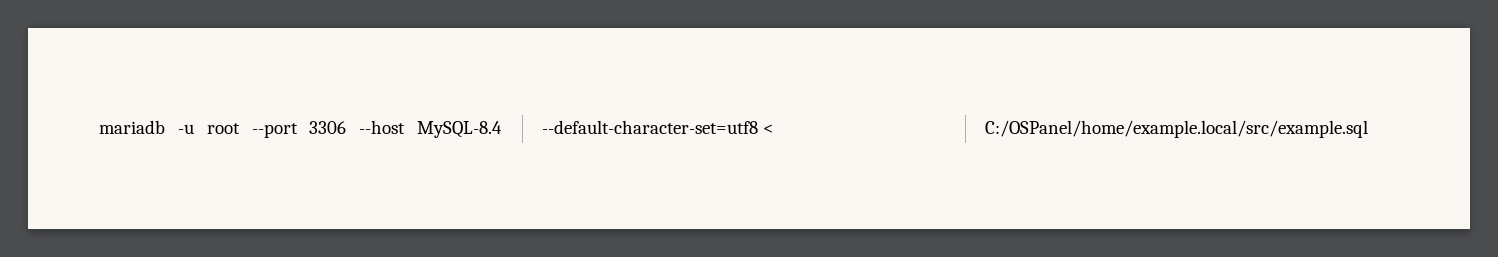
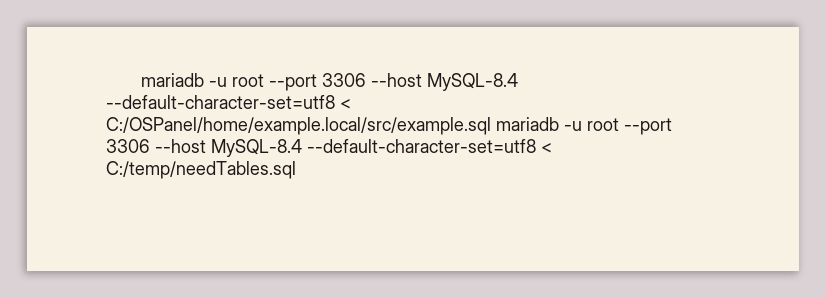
(1368, 129) none -> [496,117,672,135] [106,139,552,157] [106,161,296,179] mariadb -u root --port 3306 --host MySQL-8.4 --default-character-set=utf8 < C:/temp/needTables.sql

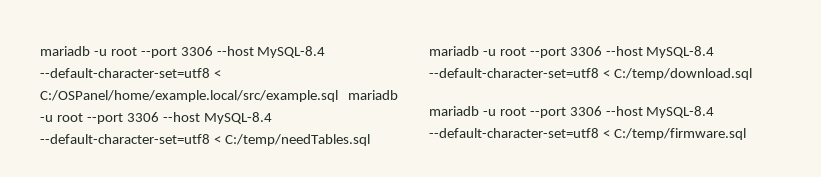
(296, 170) none -> [429,46,715,58] [429,68,752,80] [429,106,715,118] [429,128,746,140] mariadb -u root --port 3306 --host MySQL-8.4 --default-character-set=utf8 < C:/temp/download.sql // mariadb -u root --port 3306 --host MySQL-8.4 --default-character-set=utf8 < C:/temp/firmware.sql

